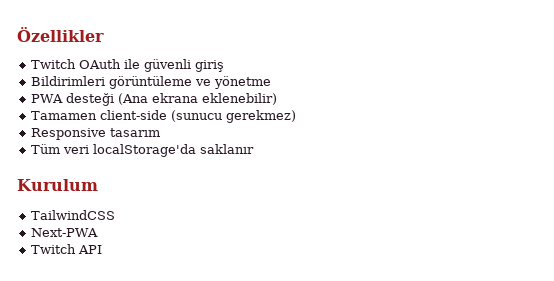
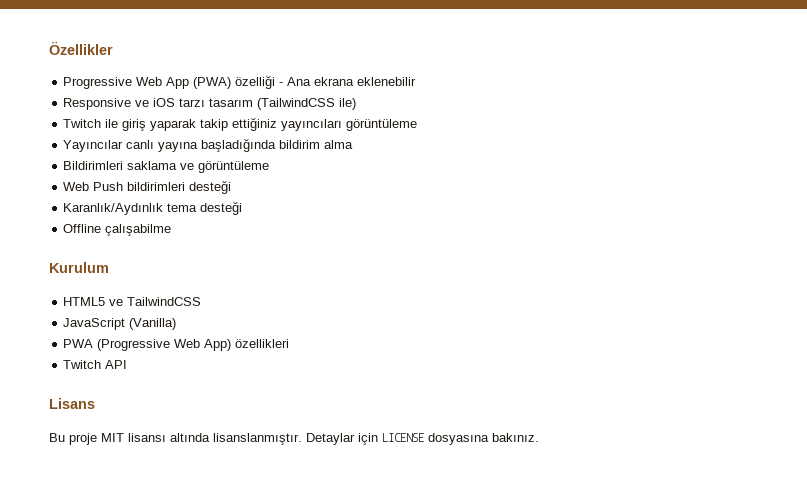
[30,59,224,72] Twitch OAuth ile güvenli giriş -> [63,75,417,89] [63,98,357,110] [63,117,418,131] [63,138,354,152] Progressive Web App (PWA) özelliği - Ana ekrana eklenebilir // Responsive ve iOS tarzı tasarım (TailwindCSS ile) // Twitch ile giriş yaparak takip ettiğiniz yayıncıları görüntüleme // Yayıncılar canlı yayına başladığında bildirim alma
[108,76,271,89] [30,93,277,106] [30,110,296,123] [30,128,160,140] [30,144,254,157] görüntüleme ve yönetme // PWA desteği (Ana ekrana eklenebilir) // Tamamen client-side (sunucu gerekmez) // Responsive tasarım // Tüm veri localStorage'da saklanır -> [127,161,270,173] [63,180,232,194] [63,201,243,215] [63,224,172,236] saklama ve görüntüleme // Web Push bildirimleri desteği // Karanlık/Aydınlık tema desteği // Offline çalışabilme
(98, 185) none -> [63,297,124,306] HTML5 ve
[30,228,98,237] [30,244,102,254] Next-PWA // Twitch API -> [63,318,177,330] [63,339,290,351] [63,360,128,369] [49,398,95,409] [49,433,539,445] JavaScript (Vanilla) // PWA (Progressive Web App) özellikleri // Twitch API // Lisans // Bu proje MIT lisansı altında lisanslanmıştır. Detaylar için LICENSE dosyasına bakınız.

